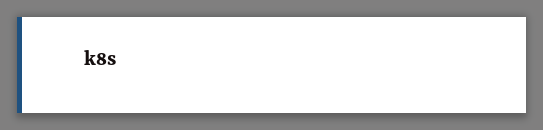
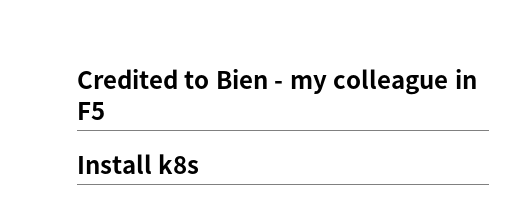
(84, 57) none -> [77,69,477,95] [77,102,105,120] [77,154,152,174] Credited to Bien - my colleague in F5 // Install

